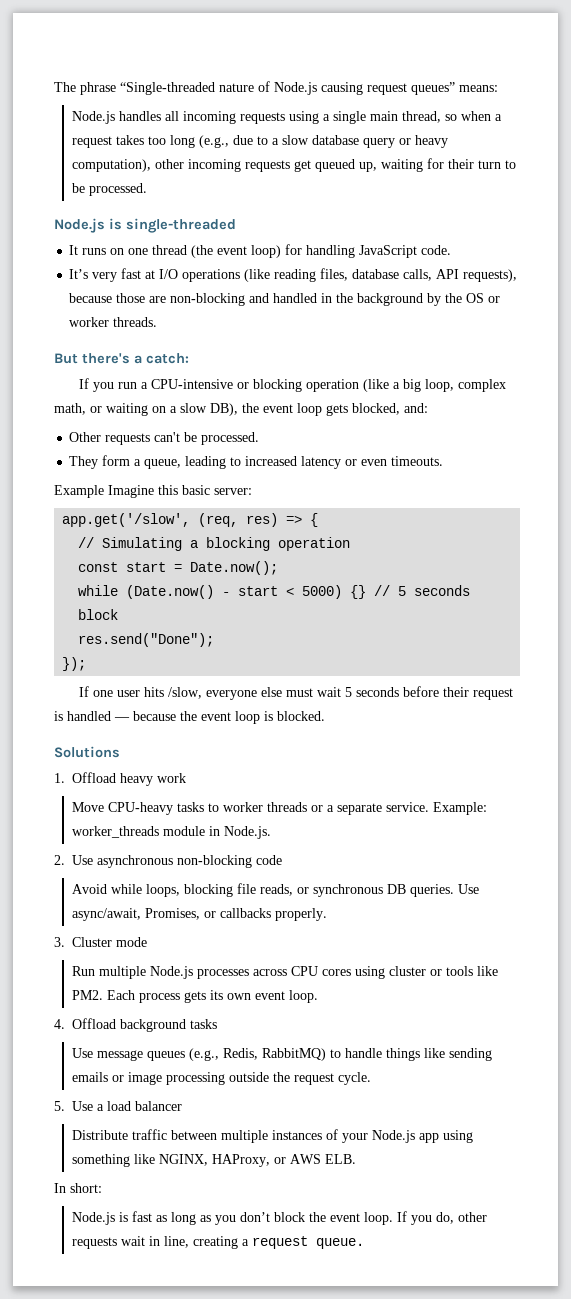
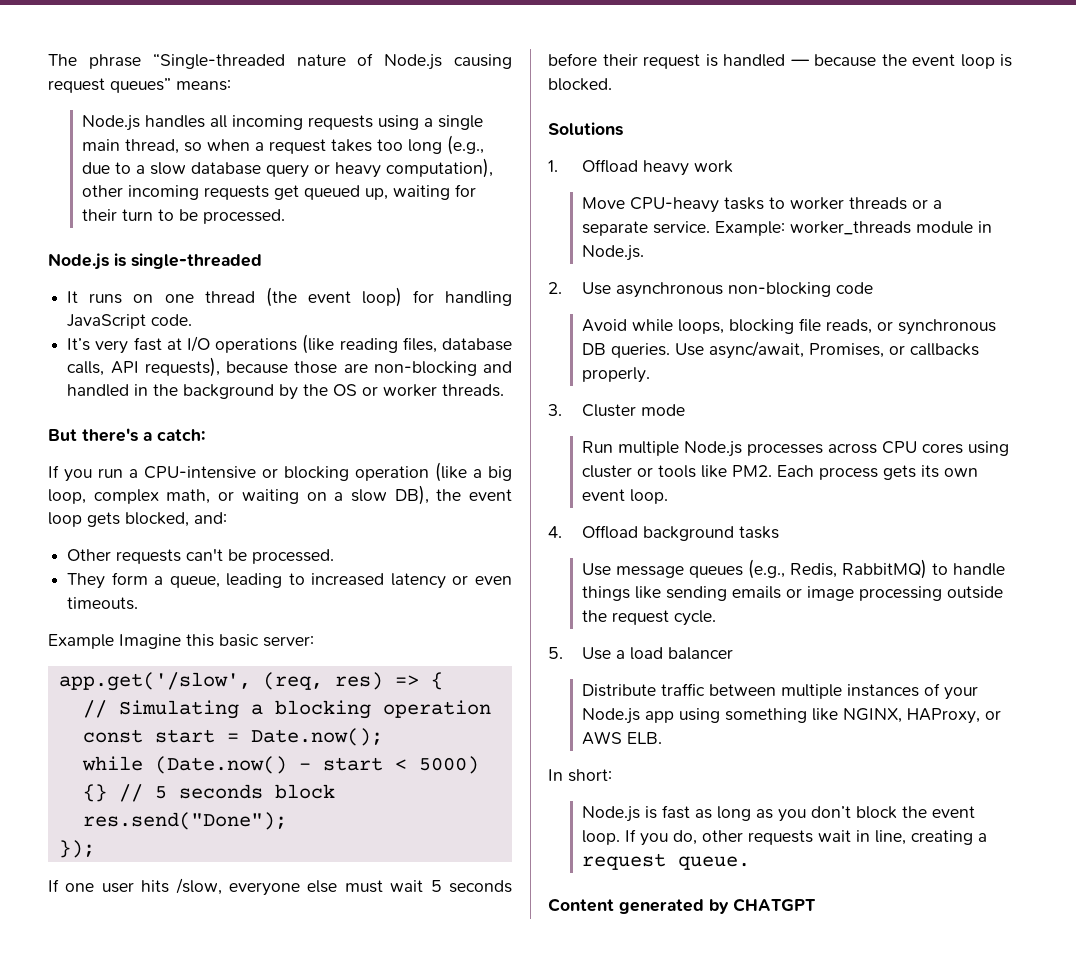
(364, 1243) none -> [548,898,816,914] // Content generated by CHATGPT

